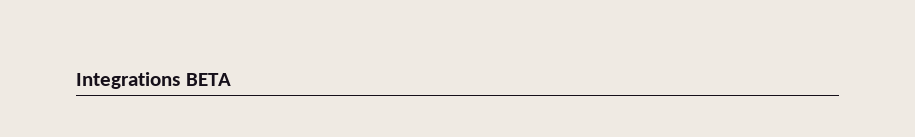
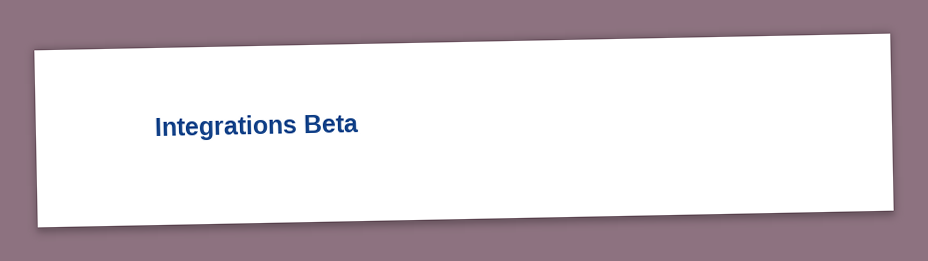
[185,73,231,86] BETA -> [303,114,360,134] Beta

